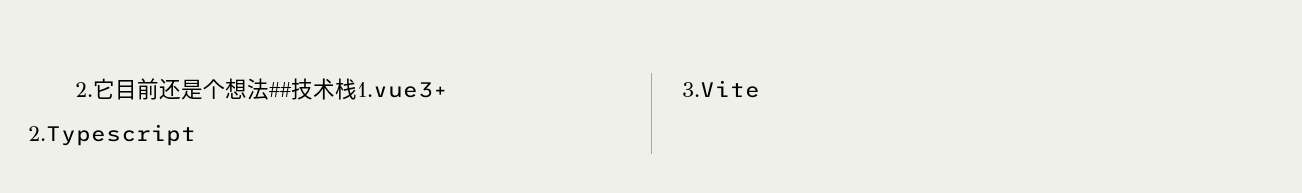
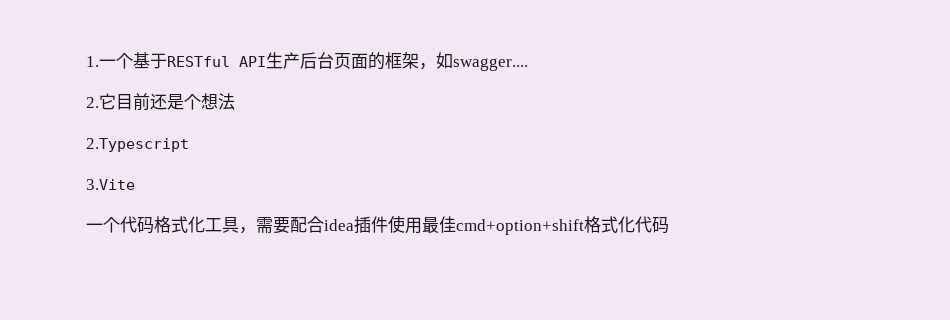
(74, 89) none -> [86,52,528,71] 1.一个基于RESTful API生产后台页面的框架，如swagger.... //
[268,78,448,100] ##技术栈1.vue3+ -> (235, 101) none
(760, 89) none -> [86,215,669,235] // 一个代码格式化工具，需要配合idea插件使用最佳cmd+option+shift格式化代码

